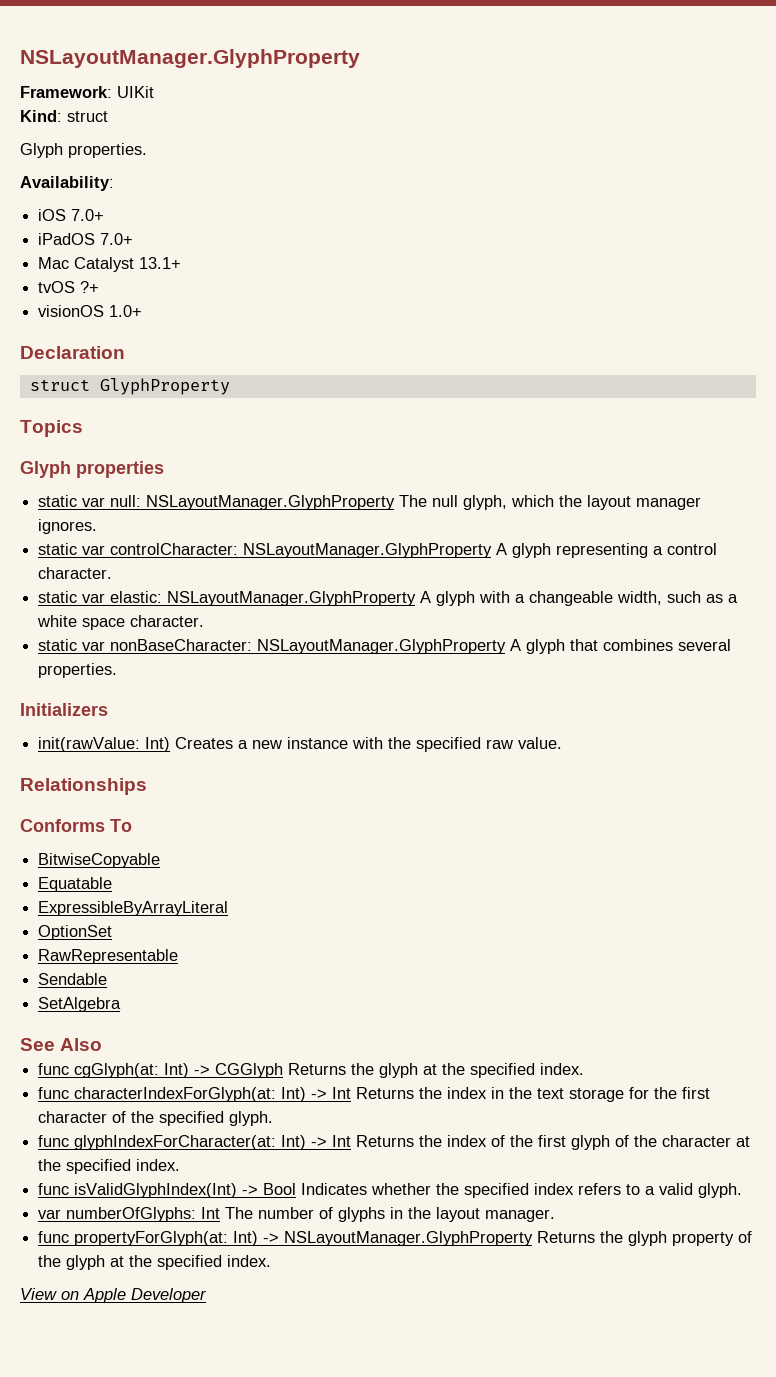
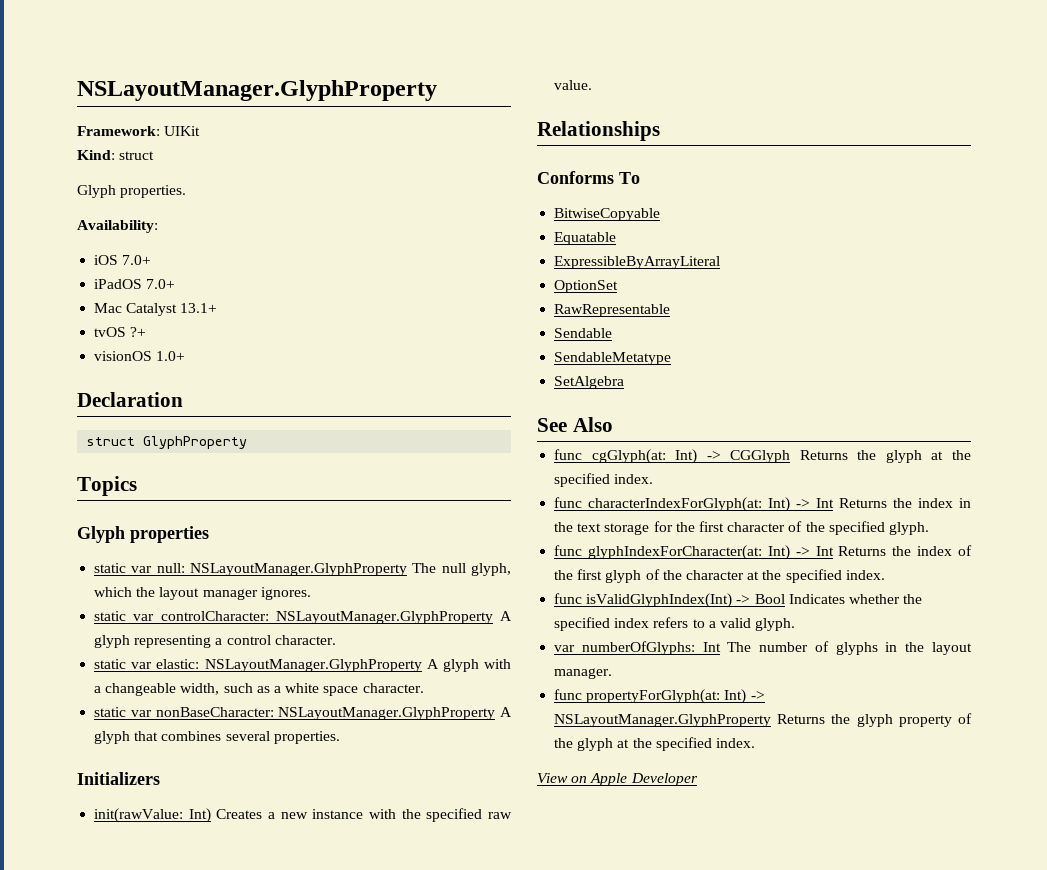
(108, 979) none -> [554,352,672,365] // SendableMetatype

